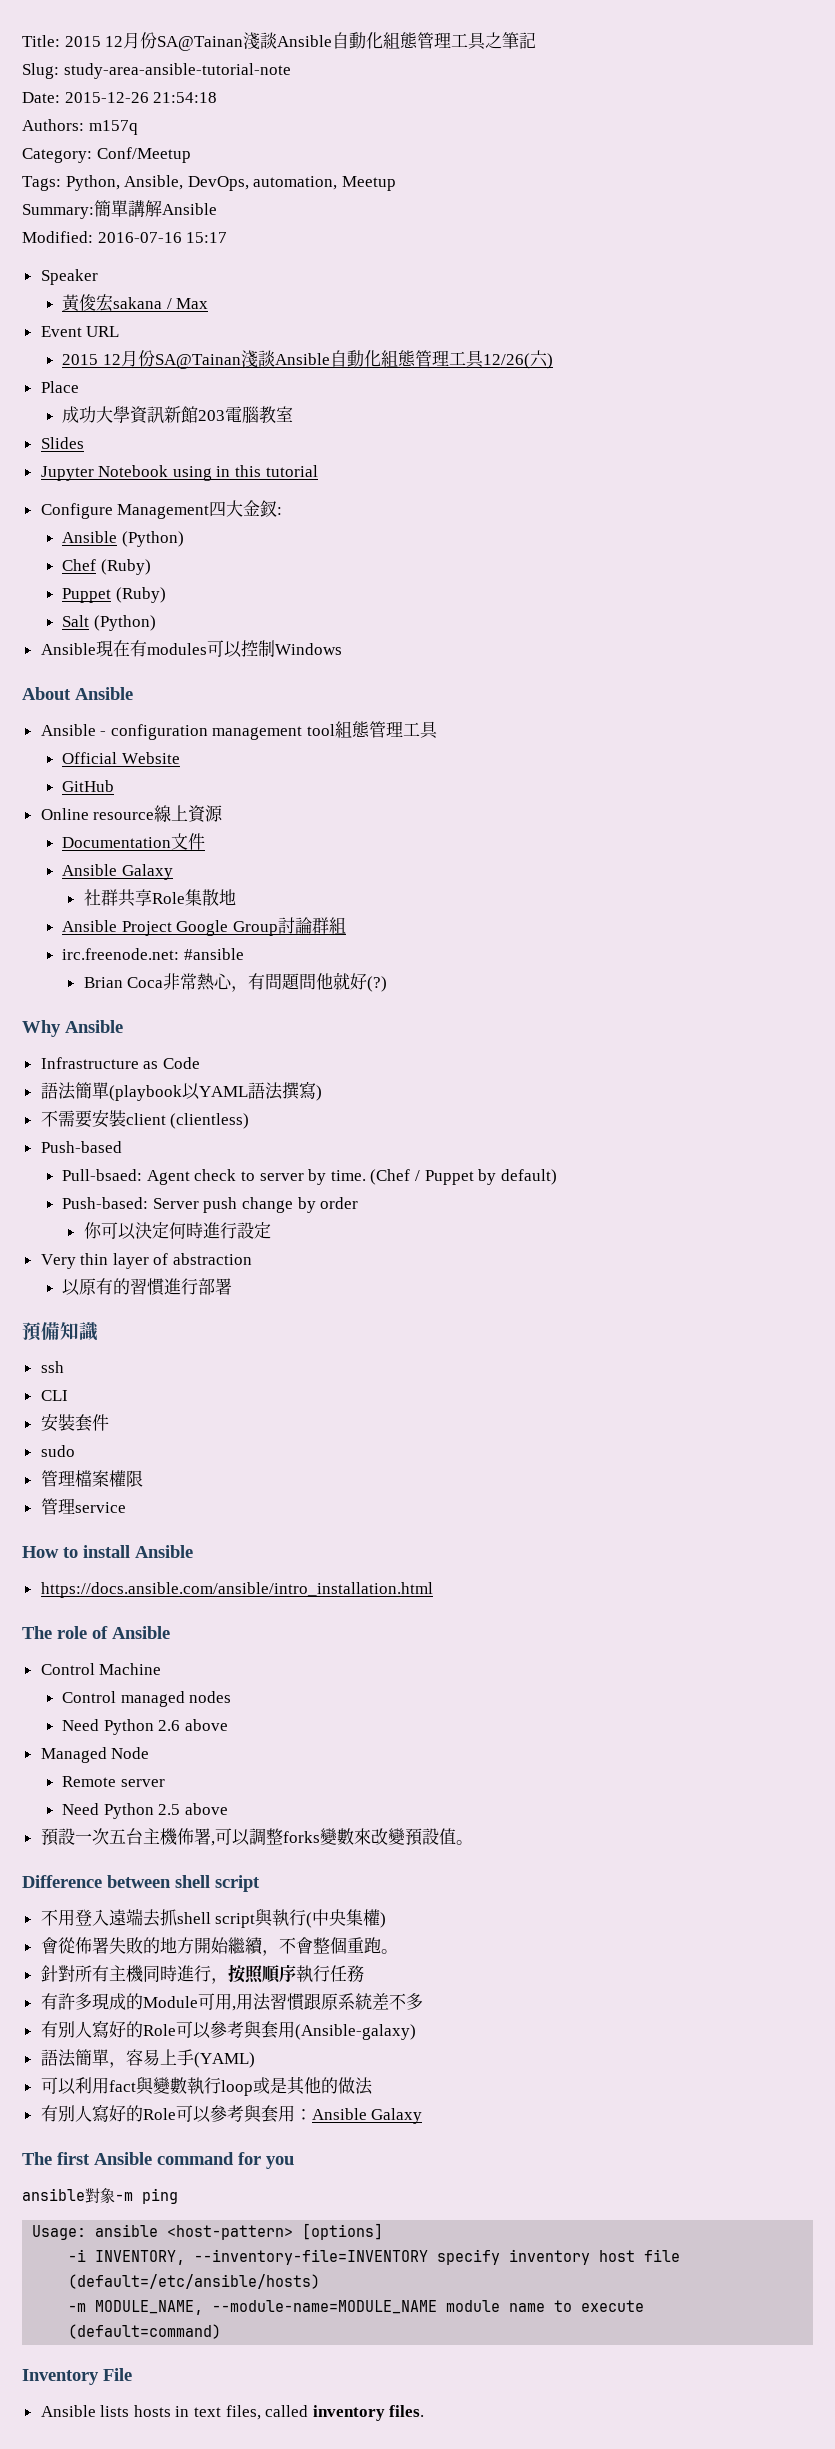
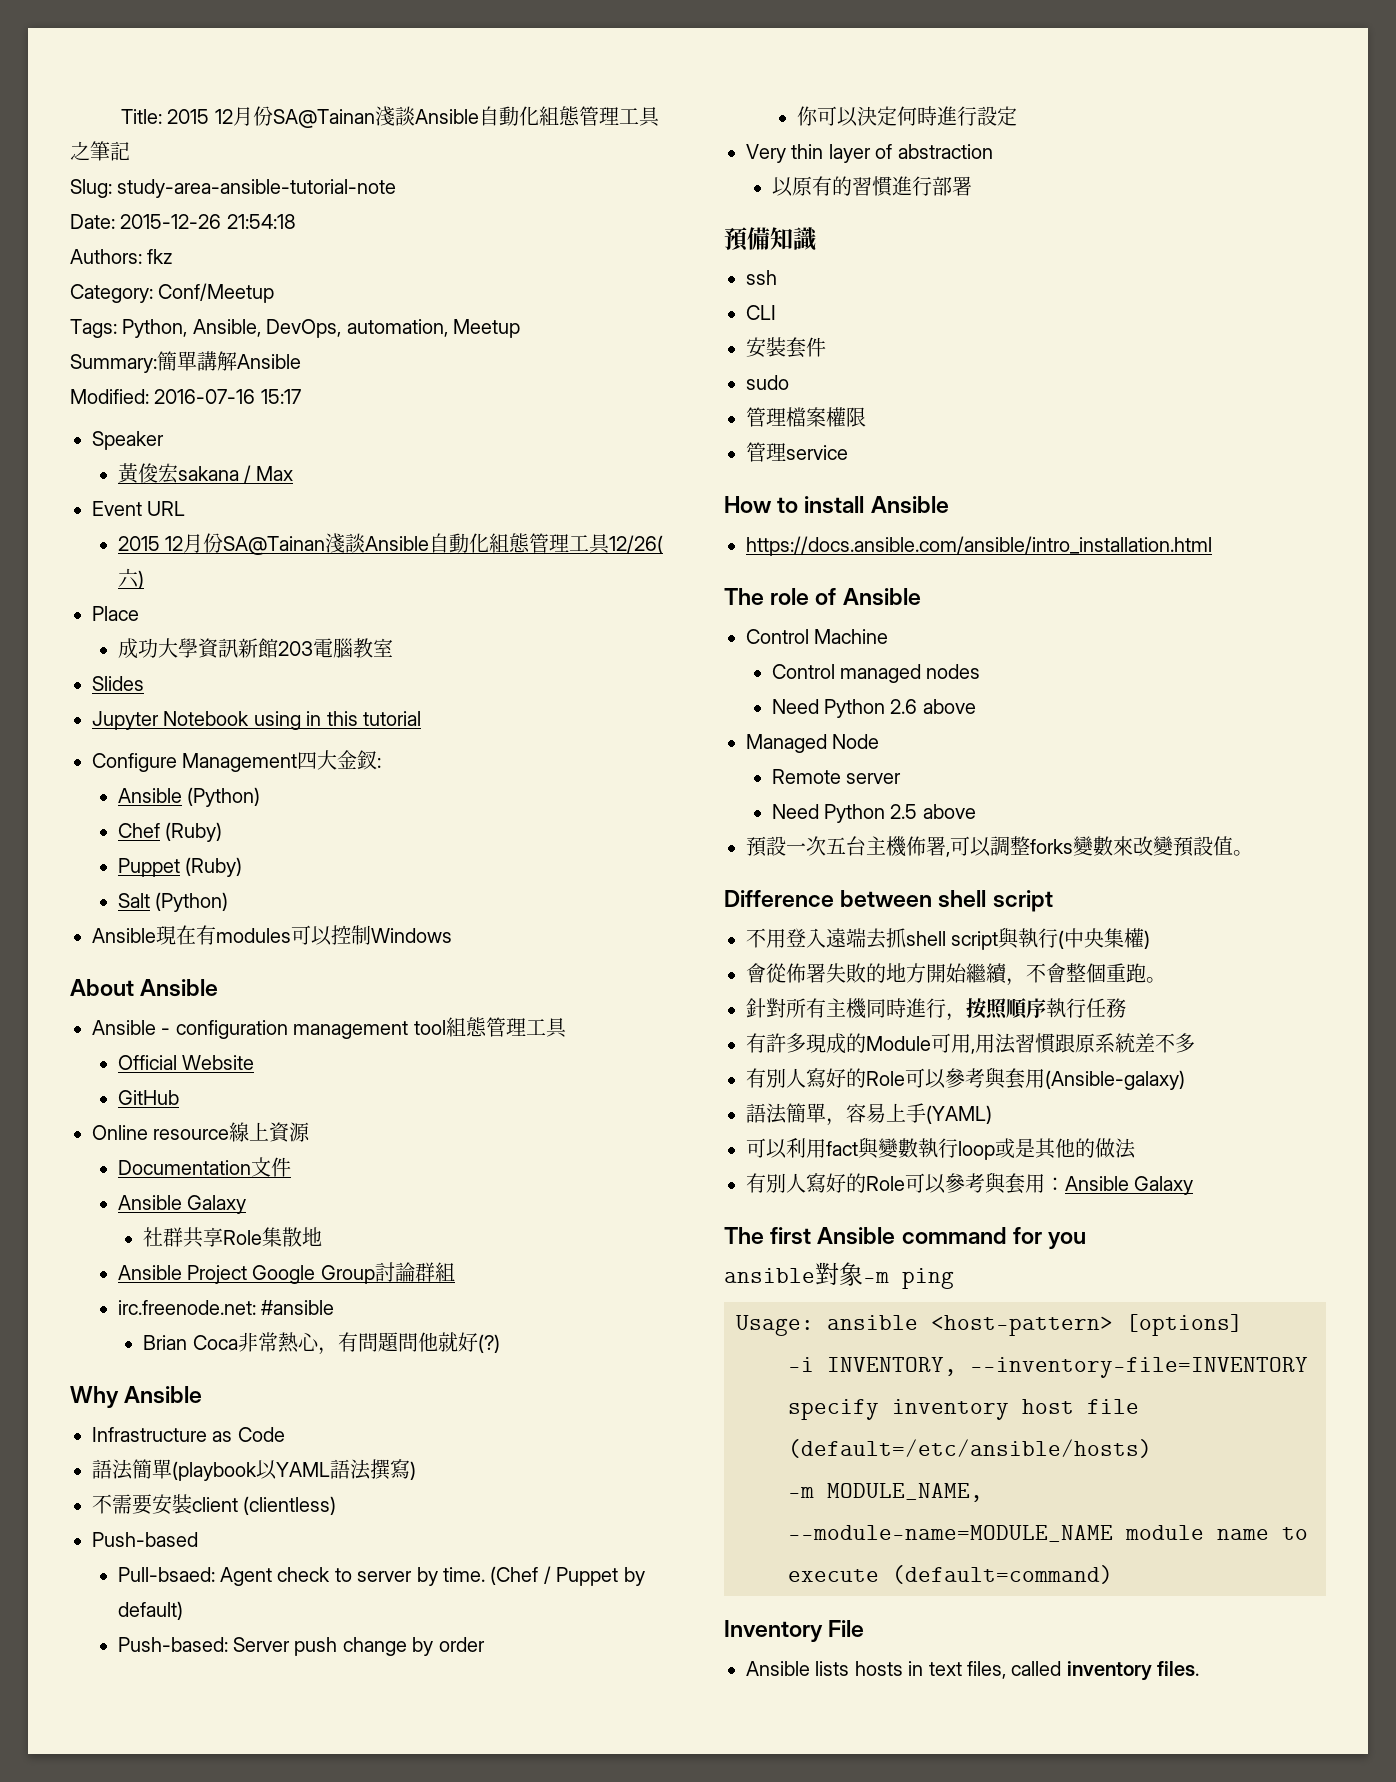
[88,120,138,135] m157q -> [147,249,174,264] fkz

